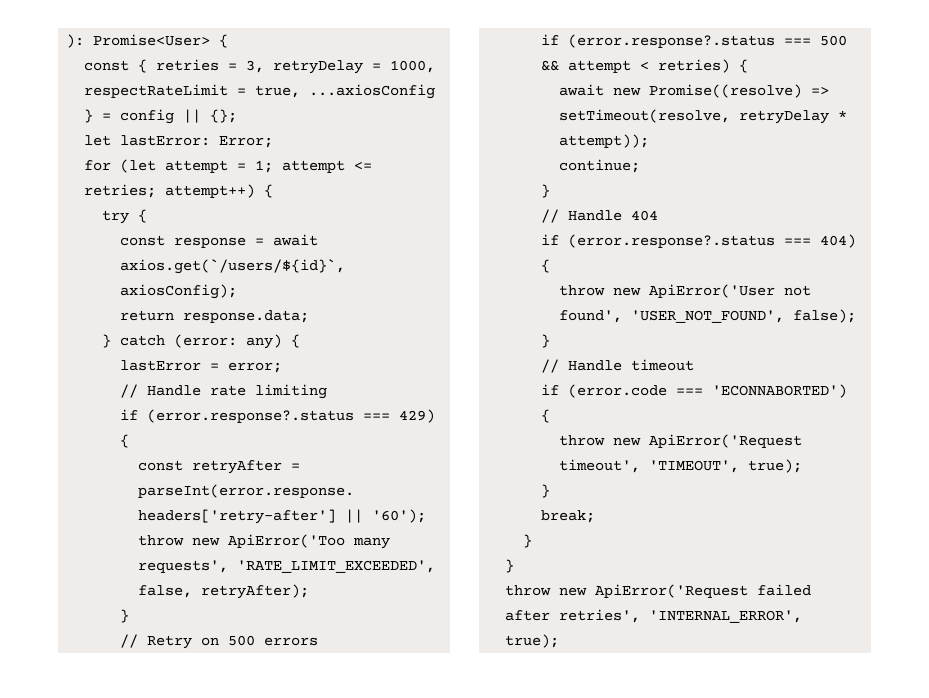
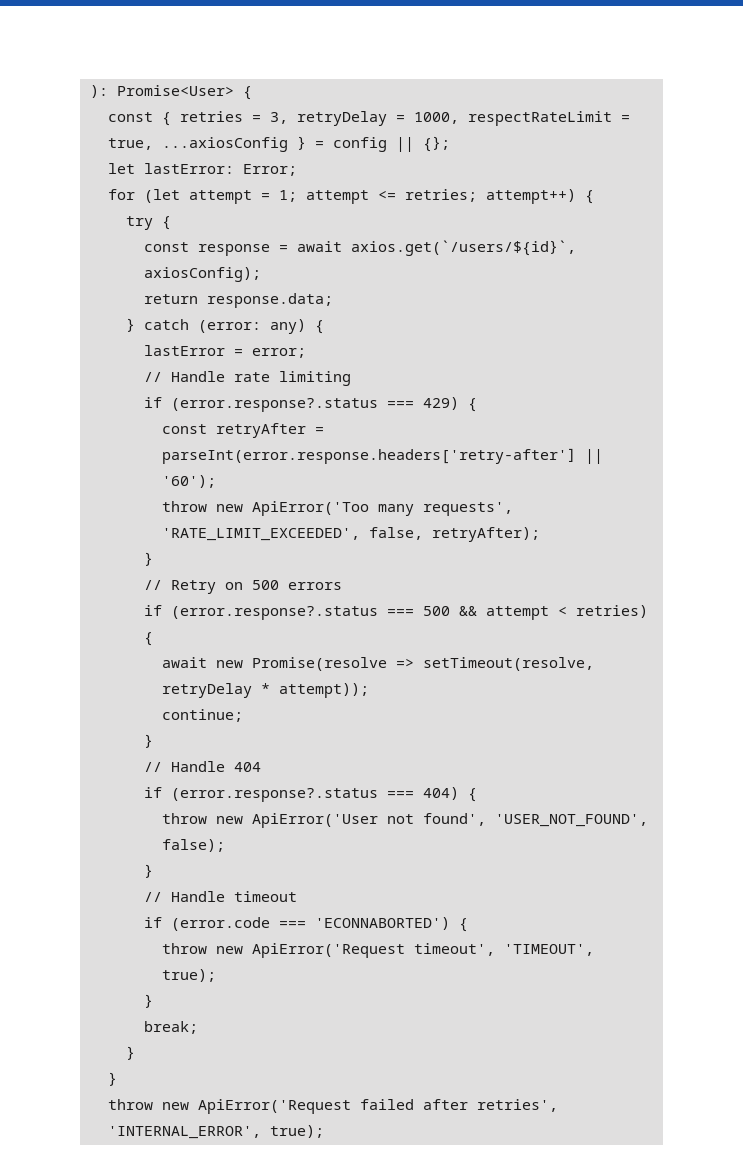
[649,84,803,98] Promise((resolve) -> [251,657,387,671] Promise(resolve

